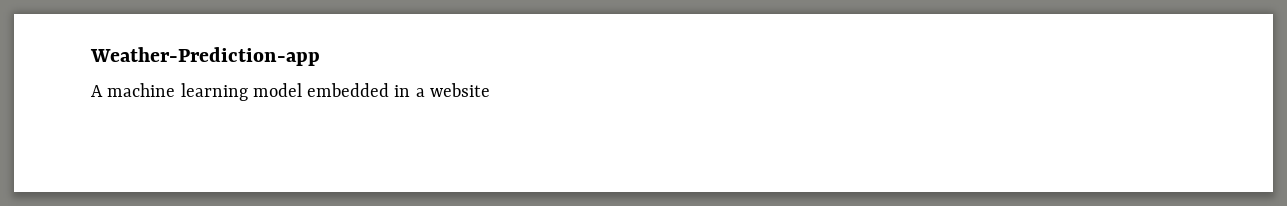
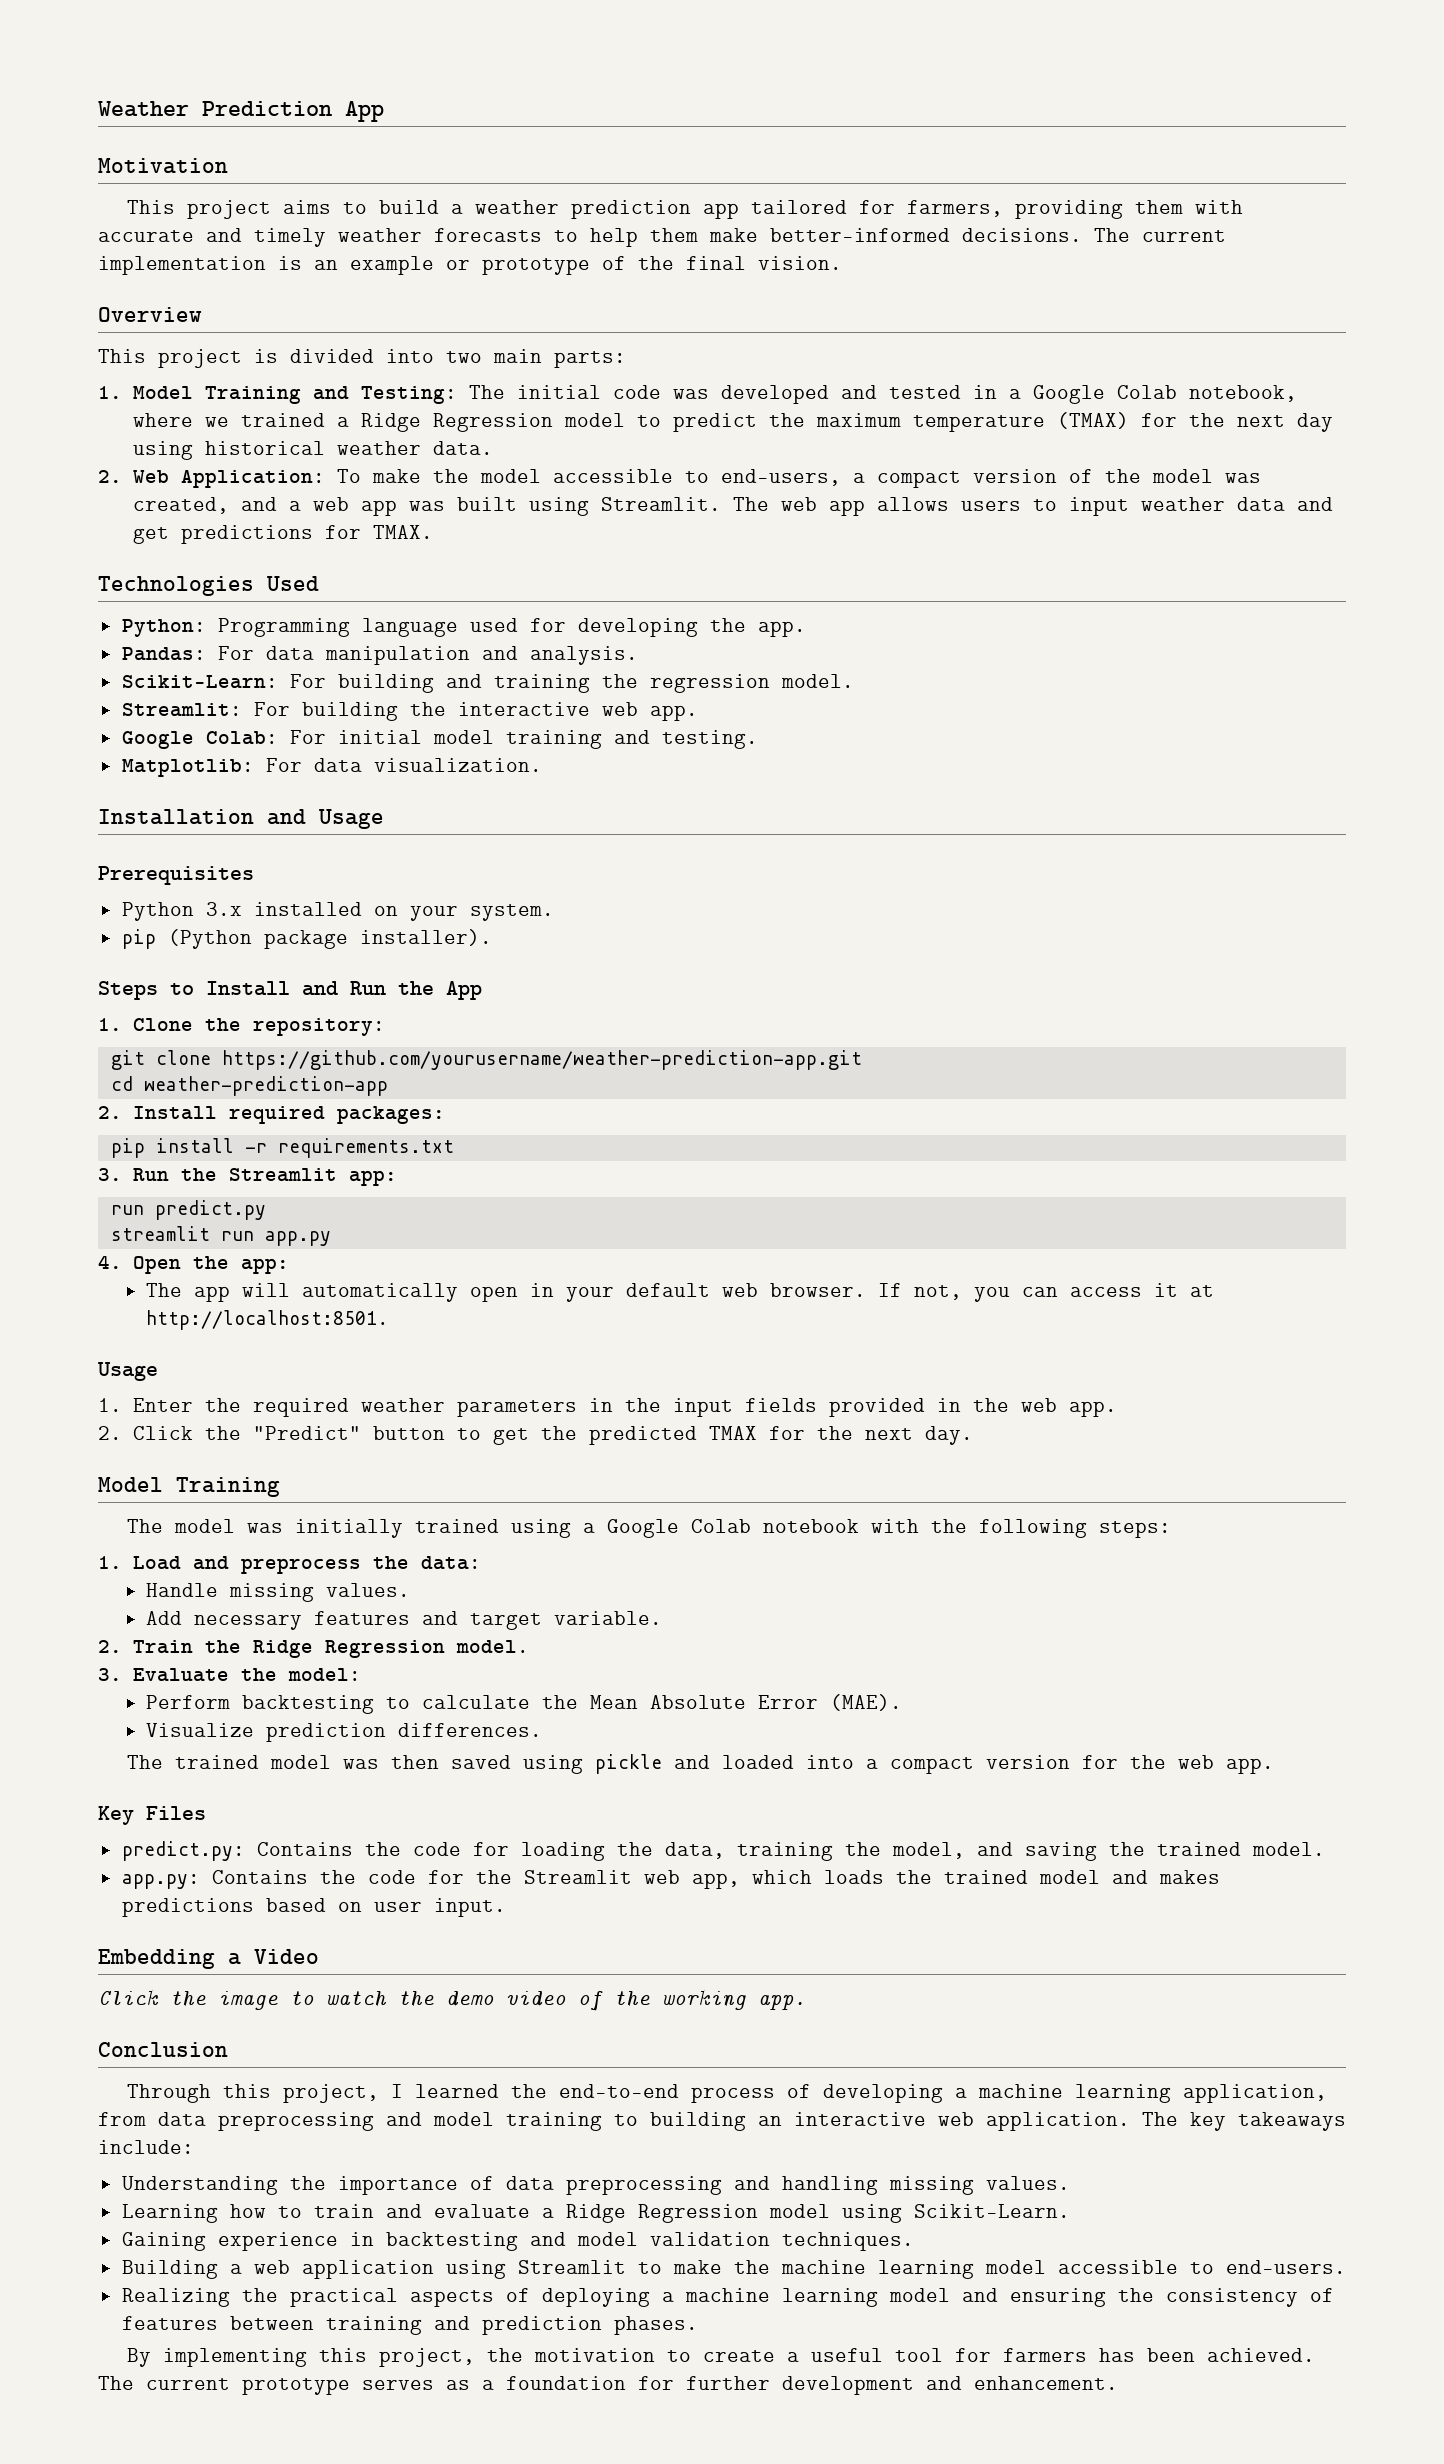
[90,47,320,66] [91,83,490,101] Weather-Prediction-app // A machine learning model embedded in a website -> [98,101,384,122] [98,158,228,174] [127,200,1244,219] [98,228,1226,247] [98,256,842,275] [98,307,202,322] [98,349,626,368] [98,385,1297,404] [132,412,1333,432] [132,441,493,460] [98,469,1261,488] [132,497,1333,516] [132,525,433,544] [98,576,319,596] [121,618,806,637] [121,646,638,665] [121,674,854,693] [121,702,698,721] [121,730,758,749] [121,758,542,777] [98,809,384,829] [98,866,254,885] [121,902,554,921] [121,929,492,949] [98,981,482,1000] [98,1018,385,1036] [110,1050,862,1070] [110,1076,388,1096] [98,1106,445,1124] [110,1138,454,1158] [98,1168,397,1186] [110,1200,266,1220] [110,1226,331,1246] [98,1255,289,1274] [146,1283,1215,1302] [146,1310,390,1330] [97,1362,158,1381] [98,1398,1117,1417] [98,1426,973,1445] [98,1477,280,1497] [127,1519,1172,1538] [98,1556,481,1574] [146,1583,411,1602] [146,1611,663,1630] [98,1640,529,1658] [98,1668,361,1682] [146,1694,903,1714] [146,1723,543,1742] [127,1754,1275,1774] [98,1806,206,1825] [121,1841,1325,1861] [121,1870,1220,1889] [121,1898,506,1917] [98,1949,319,1969] [98,1989,806,2011] [98,2042,228,2057] [127,2084,1328,2103] [98,2112,1346,2131] [98,2140,194,2154] [121,2176,1070,2195] [121,2204,1070,2223] [121,2232,914,2251] [121,2260,1346,2279] [121,2288,1334,2307] [121,2316,698,2335] [127,2348,1316,2367] [98,2376,1118,2395] Weather Prediction App // Motivation // This project aims to build a weather prediction app tailored for farmers, providing them with accurate and timely weather forecasts to help them make better-informed decisions. The current implementation is an example or prototype of the final vision. // Overview // This project is divided into two main parts: // 1. Model Training and Testing: The initial code was developed and tested in a Google Colab notebook, where we trained a Ridge Regression model to predict the maximum temperature (TMAX) for the next day using historical weather data. // 2. Web Application: To make the model accessible to end-users, a compact version of the model was created, and a web app was built using Streamlit. The web app allows users to input weather data and get predictions for TMAX. // Technologies Used // Python: Programming language used for developing the app. // Pandas: For data manipulation and analysis. // Scikit-Learn: For building and training the regression model. // Streamlit: For building the interactive web app. // Google Colab: For initial model training and testing. // Matplotlib: For data visualization. // Installation and Usage // Prerequisites // Python 3.x installed on your system. // pip (Python package installer). // Steps to Install and Run the App // 1. Clone the repository: // git clone https://github.com/yourusername/weather-prediction-app.git // cd weather-prediction-app // 2. Install required packages: // pip install -r requirements.txt // 3. Run the Streamlit app: // run predict.py // streamlit run app.py // 4. Open the app: // The app will automatically open in your default web browser. If not, you can access it at http://localhost:8501. // Usage // 1. Enter the required weather parameters in the input fields provided in the web app. // 2. Click the "Predict" button to get the predicted TMAX for the next day. // Model Training // The model was initially trained using a Google Colab notebook with the following steps: // 1. Load and preprocess the data: // Handle missing values. // Add necessary features and target variable. // 2. Train the Ridge Regression model. // 3. Evaluate the model: // Perform backtesting to calculate the Mean Absolute Error (MAE). // Visualize prediction differences. // The trained model was then saved using pickle and loaded into a compact version for the web app. // Key Files // predict.py: Contains the code for loading the data, training the model, and saving the trained model. // app.py: Contains the code for the Streamlit web app, which loads the trained model and makes predictions based on user input. // Embedding a Video // Click the image to watch the demo video of the working app. // Conclusion // Through this project, I learned the end-to-end process of developing a machine learning application, from data preprocessing and model training to building an interactive web application. The key takeaways include: // Understanding the importance of data preprocessing and handling missing values. // Learning how to train and evaluate a Ridge Regression model using Scikit-Learn. // Gaining experience in backtesting and model validation techniques. // Building a web application using Streamlit to make the machine learning model accessible to end-users. // Realizing the practical aspects of deploying a machine learning model and ensuring the consistency of features between training and prediction phases. // By implementing this project, the motivation to create a useful tool for farmers has been achieved. The current prototype serves as a foundation for further development and enhancement.

